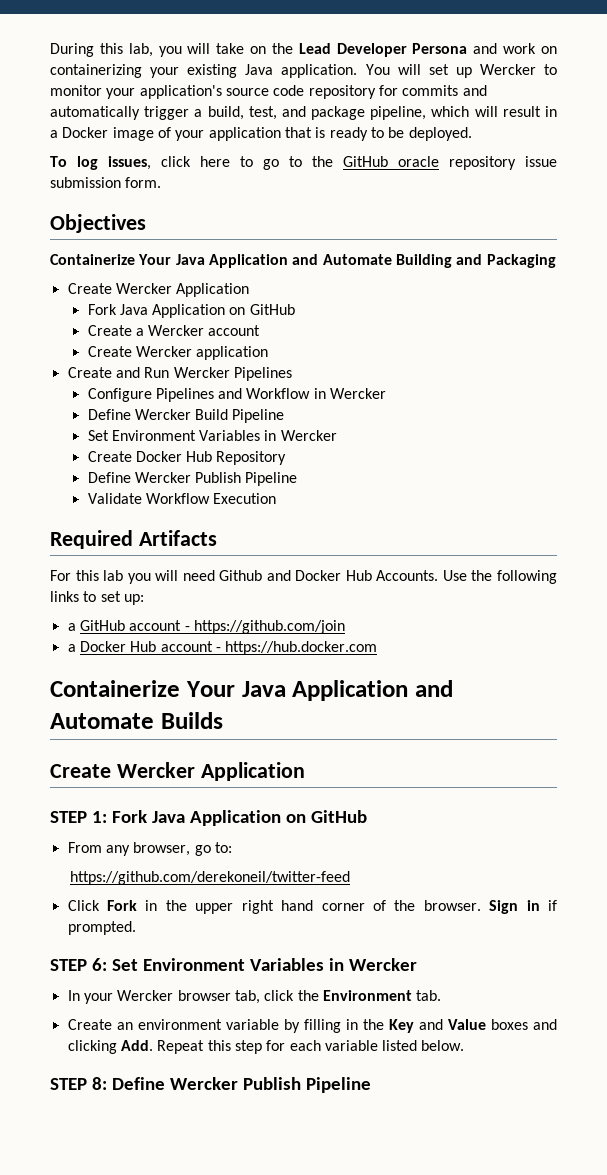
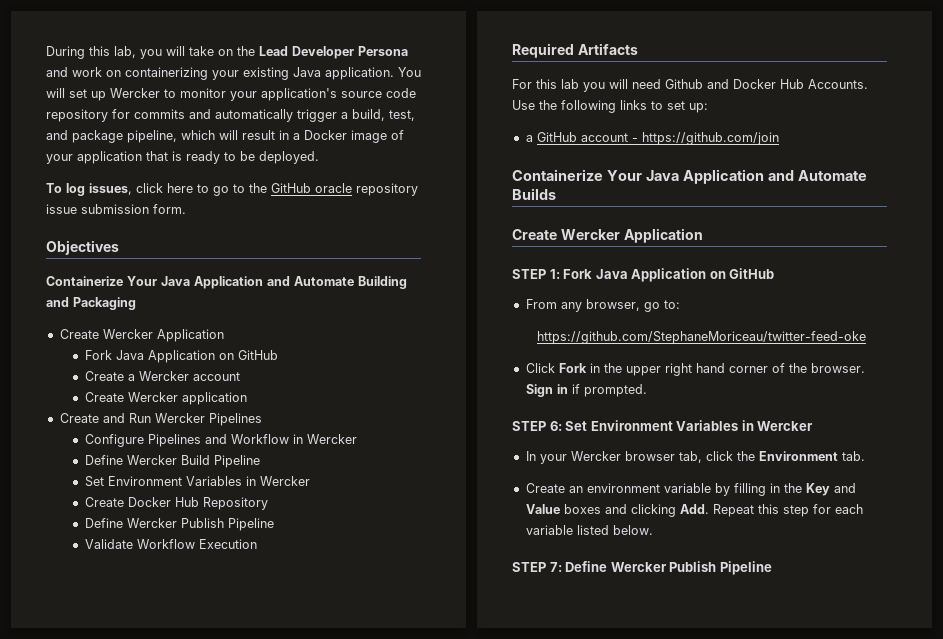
[67,641,378,655] // a Docker Hub account - https://hub.docker.com -> (779, 138) none
[69,871,350,885] https://github.com/derekoneil/twitter-feed -> [536,331,866,344] https://github.com/StephaneMoriceau/twitter-feed-oke
[91,1077,107,1090] 8: -> [549,562,562,572] 7:

